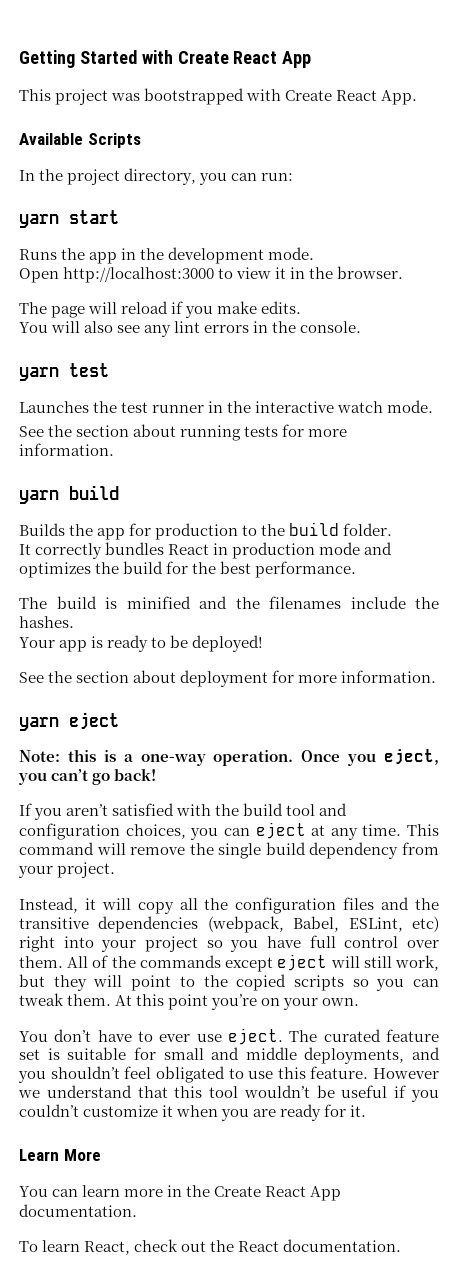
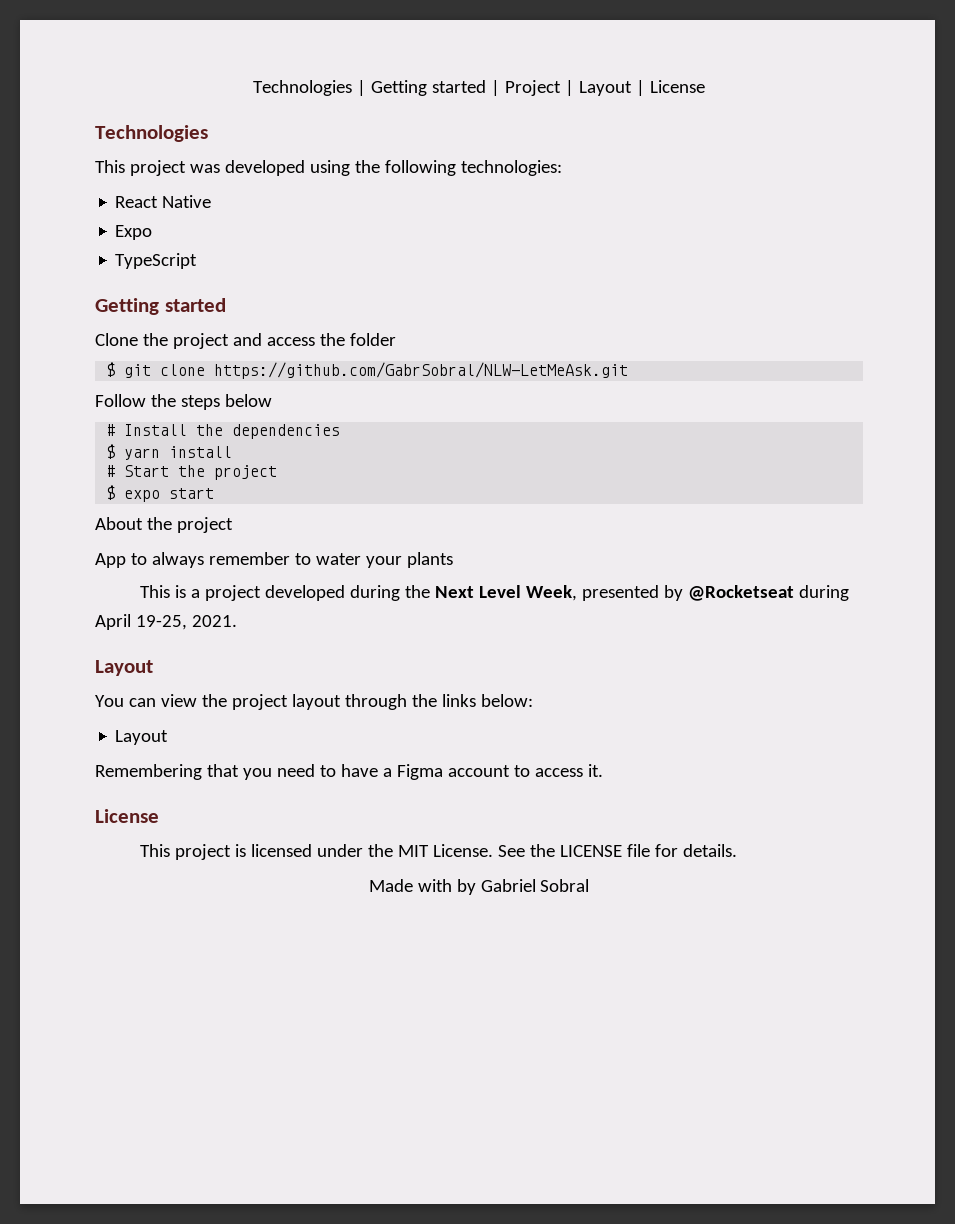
[19,50,312,68] [19,88,418,105] [19,133,141,148] [19,168,294,185] [19,210,119,228] [19,247,315,264] [19,266,404,283] [19,301,302,318] [19,321,362,337] [19,363,109,381] [19,400,434,413] [19,424,348,441] [19,443,114,456] [19,485,119,504] [19,522,393,540] [19,542,393,559] [19,561,357,578] [19,596,439,609] [19,616,74,628] [19,635,264,652] [19,670,437,687] [19,712,119,731] [19,749,439,766] [18,768,157,785] [19,803,348,820] [19,822,439,840] [19,842,439,859] [18,862,116,878] [19,897,440,914] [19,916,439,933] [19,935,440,952] [19,954,440,972] [19,974,439,991] [19,993,360,1010] [19,1028,439,1045] [19,1047,440,1064] [18,1066,439,1083] [18,1085,439,1102] [19,1104,367,1121] [19,1149,101,1161] [19,1185,342,1201] [19,1204,137,1217] [19,1239,402,1255] Getting Started with Create React App // This project was bootstrapped with Create React App. // Available Scripts // In the project directory, you can run: // yarn start // Runs the app in the development mode. // Open http://localhost:3000 to view it in the browser. // The page will reload if you make edits. // You will also see any lint errors in the console. // yarn test // Launches the test runner in the interactive watch mode. // See the section about running tests for more information. // yarn build // Builds the app for production to the build folder. // It correctly bundles React in production mode and optimizes the build for the best performance. // The build is minified and the filenames include the hashes. // Your app is ready to be deployed! // See the section about deployment for more information. // yarn eject // Note: this is a one-way operation. Once you eject, you can’t go back! // If you aren’t satisfied with the build tool and configuration choices, you can eject at any time. This command will remove the single build dependency from your project. // Instead, it will copy all the configuration files and the transitive dependencies (webpack, Babel, ESLint, etc) right into your project so you have full control over them. All of the commands except eject will still work, but they will point to the copied scripts so you can tweak them. At this point you’re on your own. // You don’t have to ever use eject. The curated feature set is suitable for small and middle deployments, and you shouldn’t feel obligated to use this feature. However we understand that this tool wouldn’t be useful if you couldn’t customize it when you are ready for it. // Learn More // You can learn more in the Create React App documentation. // To learn React, check out the React documentation. -> [253,80,705,96] [95,125,208,142] [95,160,562,176] [115,195,212,208] [115,225,153,240] [115,253,198,269] [95,298,226,315] [95,333,396,349] [106,362,629,379] [95,394,272,410] [106,424,341,439] [106,444,233,460] [106,465,278,480] [106,485,215,502] [95,517,233,533] [95,552,453,568] [139,585,849,601] [95,614,237,630] [95,660,153,676] [95,694,533,710] [115,730,169,745] [95,764,603,780] [95,809,159,823] [139,844,737,860] [368,879,590,895] Technologies | Getting started | Project | Layout | License // Technologies // This project was developed using the following technologies: // React Native // Expo // TypeScript // Getting started // Clone the project and access the folder // $ git clone https://github.com/GabrSobral/NLW-LetMeAsk.git // Follow the steps below // # Install the dependencies // $ yarn install // # Start the project // $ expo start // About the project // App to always remember to water your plants // This is a project developed during the Next Level Week, presented by @Rocketseat during April 19-25, 2021. // Layout // You can view the project layout through the links below: // Layout // Remembering that you need to have a Figma account to access it. // License // This project is licensed under the MIT License. See the LICENSE file for details. // Made with by Gabriel Sobral

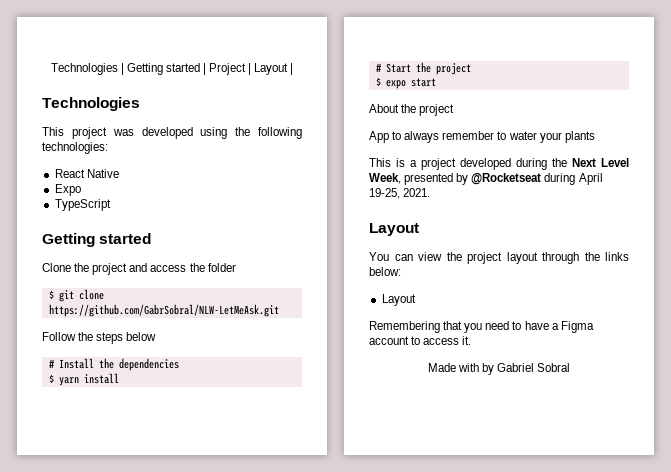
[649,80,705,93] License -> (294, 69) none
[95,809,159,823] [139,844,737,860] // License // This project is licensed under the MIT License. See the LICENSE file for details. -> (472, 340) none

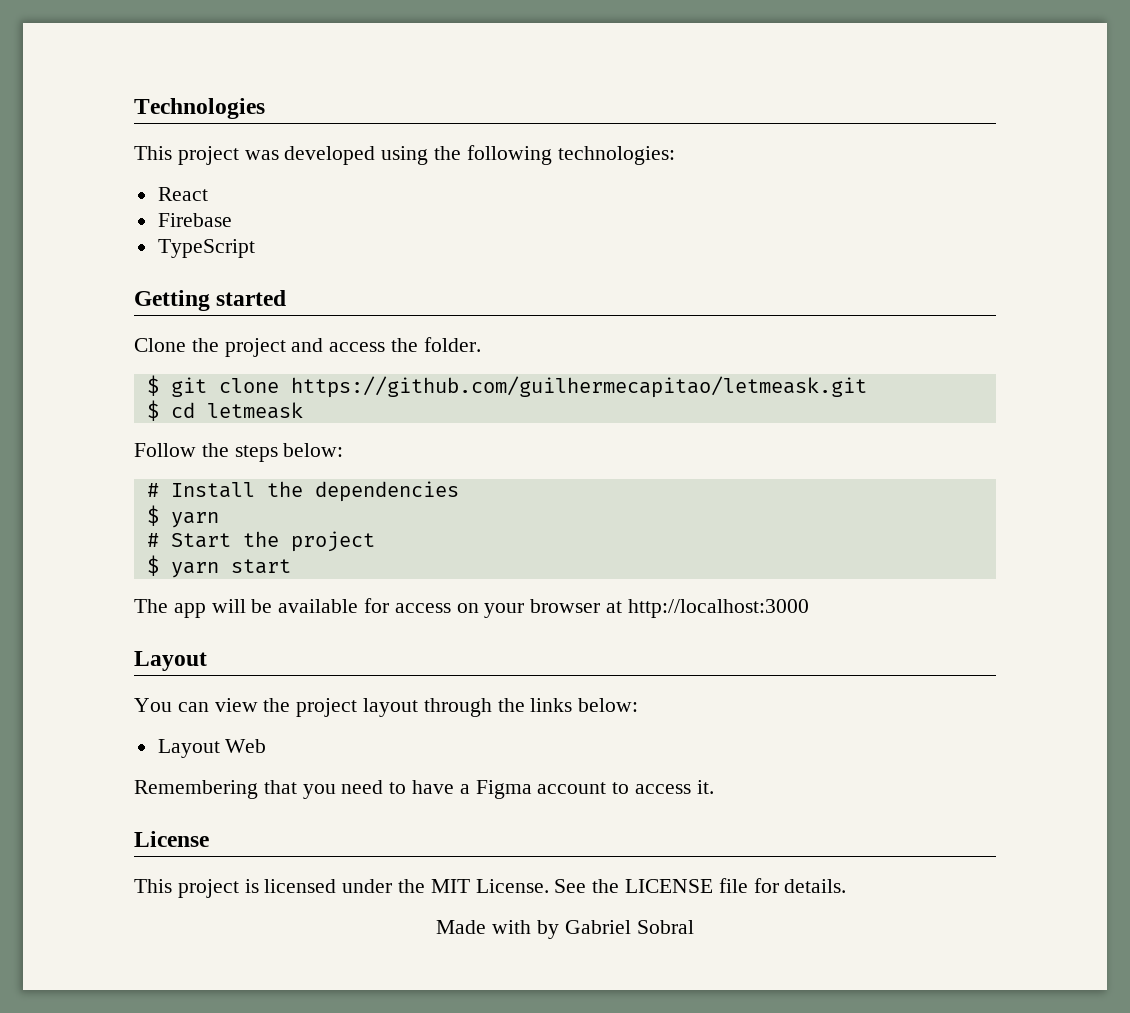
[50,63,294,75] [42,97,140,111] Technologies | Getting started | Project | Layout | // Technologies -> [134,98,265,119] Technologies
[86,169,119,178] [54,184,81,196] Native // Expo -> [157,213,232,227] // Firebase
[207,263,236,272] folder -> [423,337,481,352] folder.
[48,304,279,317] https://github.com/GabrSobral/NLW-LetMeAsk.git -> [290,376,867,398] [146,400,303,421] https://github.com/guilhermecapitao/letmeask.git // $ cd letmeask
[126,332,157,341] below -> [283,443,344,457] below:
[83,373,119,384] install -> (219, 520) none
[385,80,406,89] expo -> [170,562,219,578] yarn
[369,104,455,116] [369,131,595,143] [369,158,629,170] [369,173,603,185] [369,188,431,199] About the project // App to always remember to water your plants // This is a project developed during the Next Level Week, presented by @Rocketseat during April 19-25, 2021. -> [134,598,809,618] The app will be available for access on your browser at http://localhost:3000
(416, 300) none -> [225,739,267,753] Web
(472, 340) none -> [134,831,209,847] [134,878,847,898] // License // This project is licensed under the MIT License. See the LICENSE file for details.

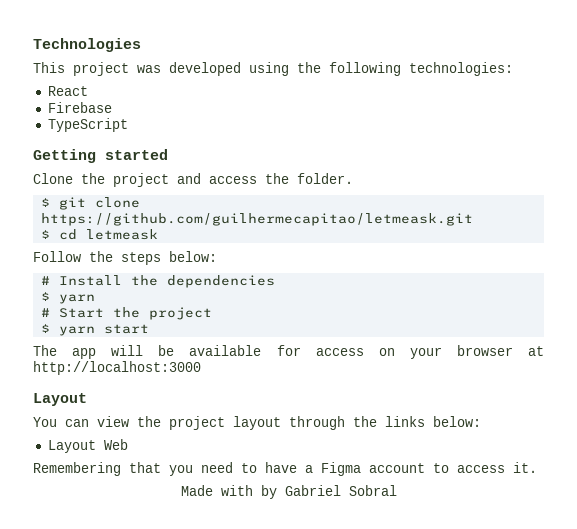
[134,831,209,847] [134,878,847,898] // License // This project is licensed under the MIT License. See the LICENSE file for details. -> (537, 467) none

